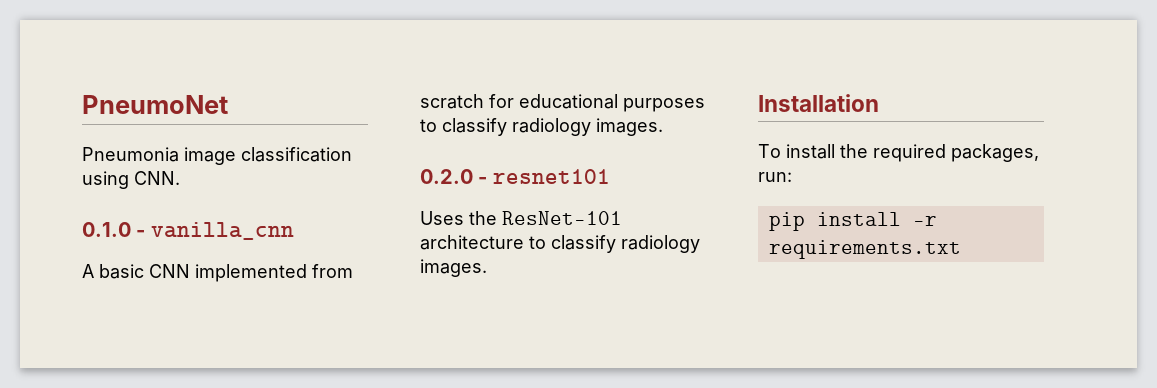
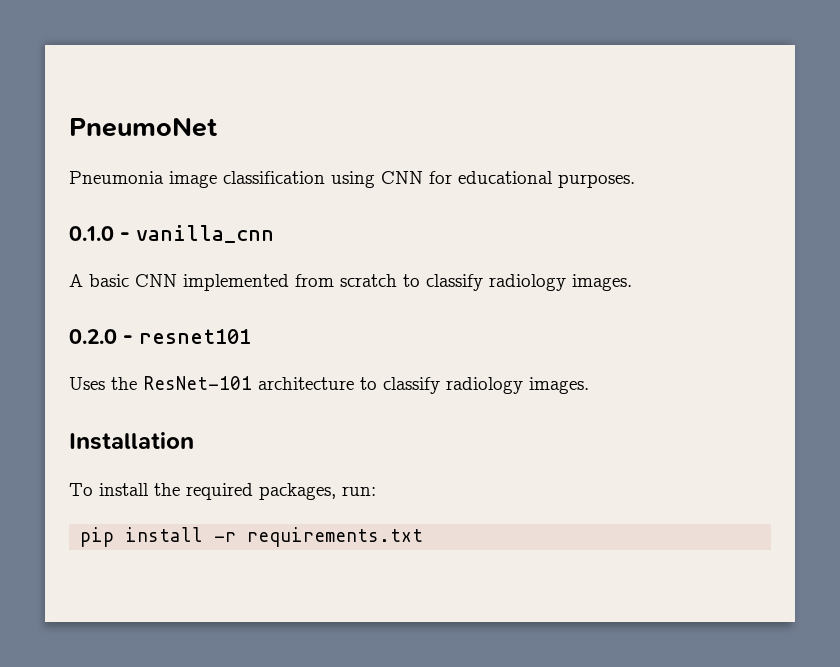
[134,171,180,185] CNN. -> [381,171,635,188] CNN for educational purposes.
[489,94,705,112] for educational purposes -> (397, 280) none

